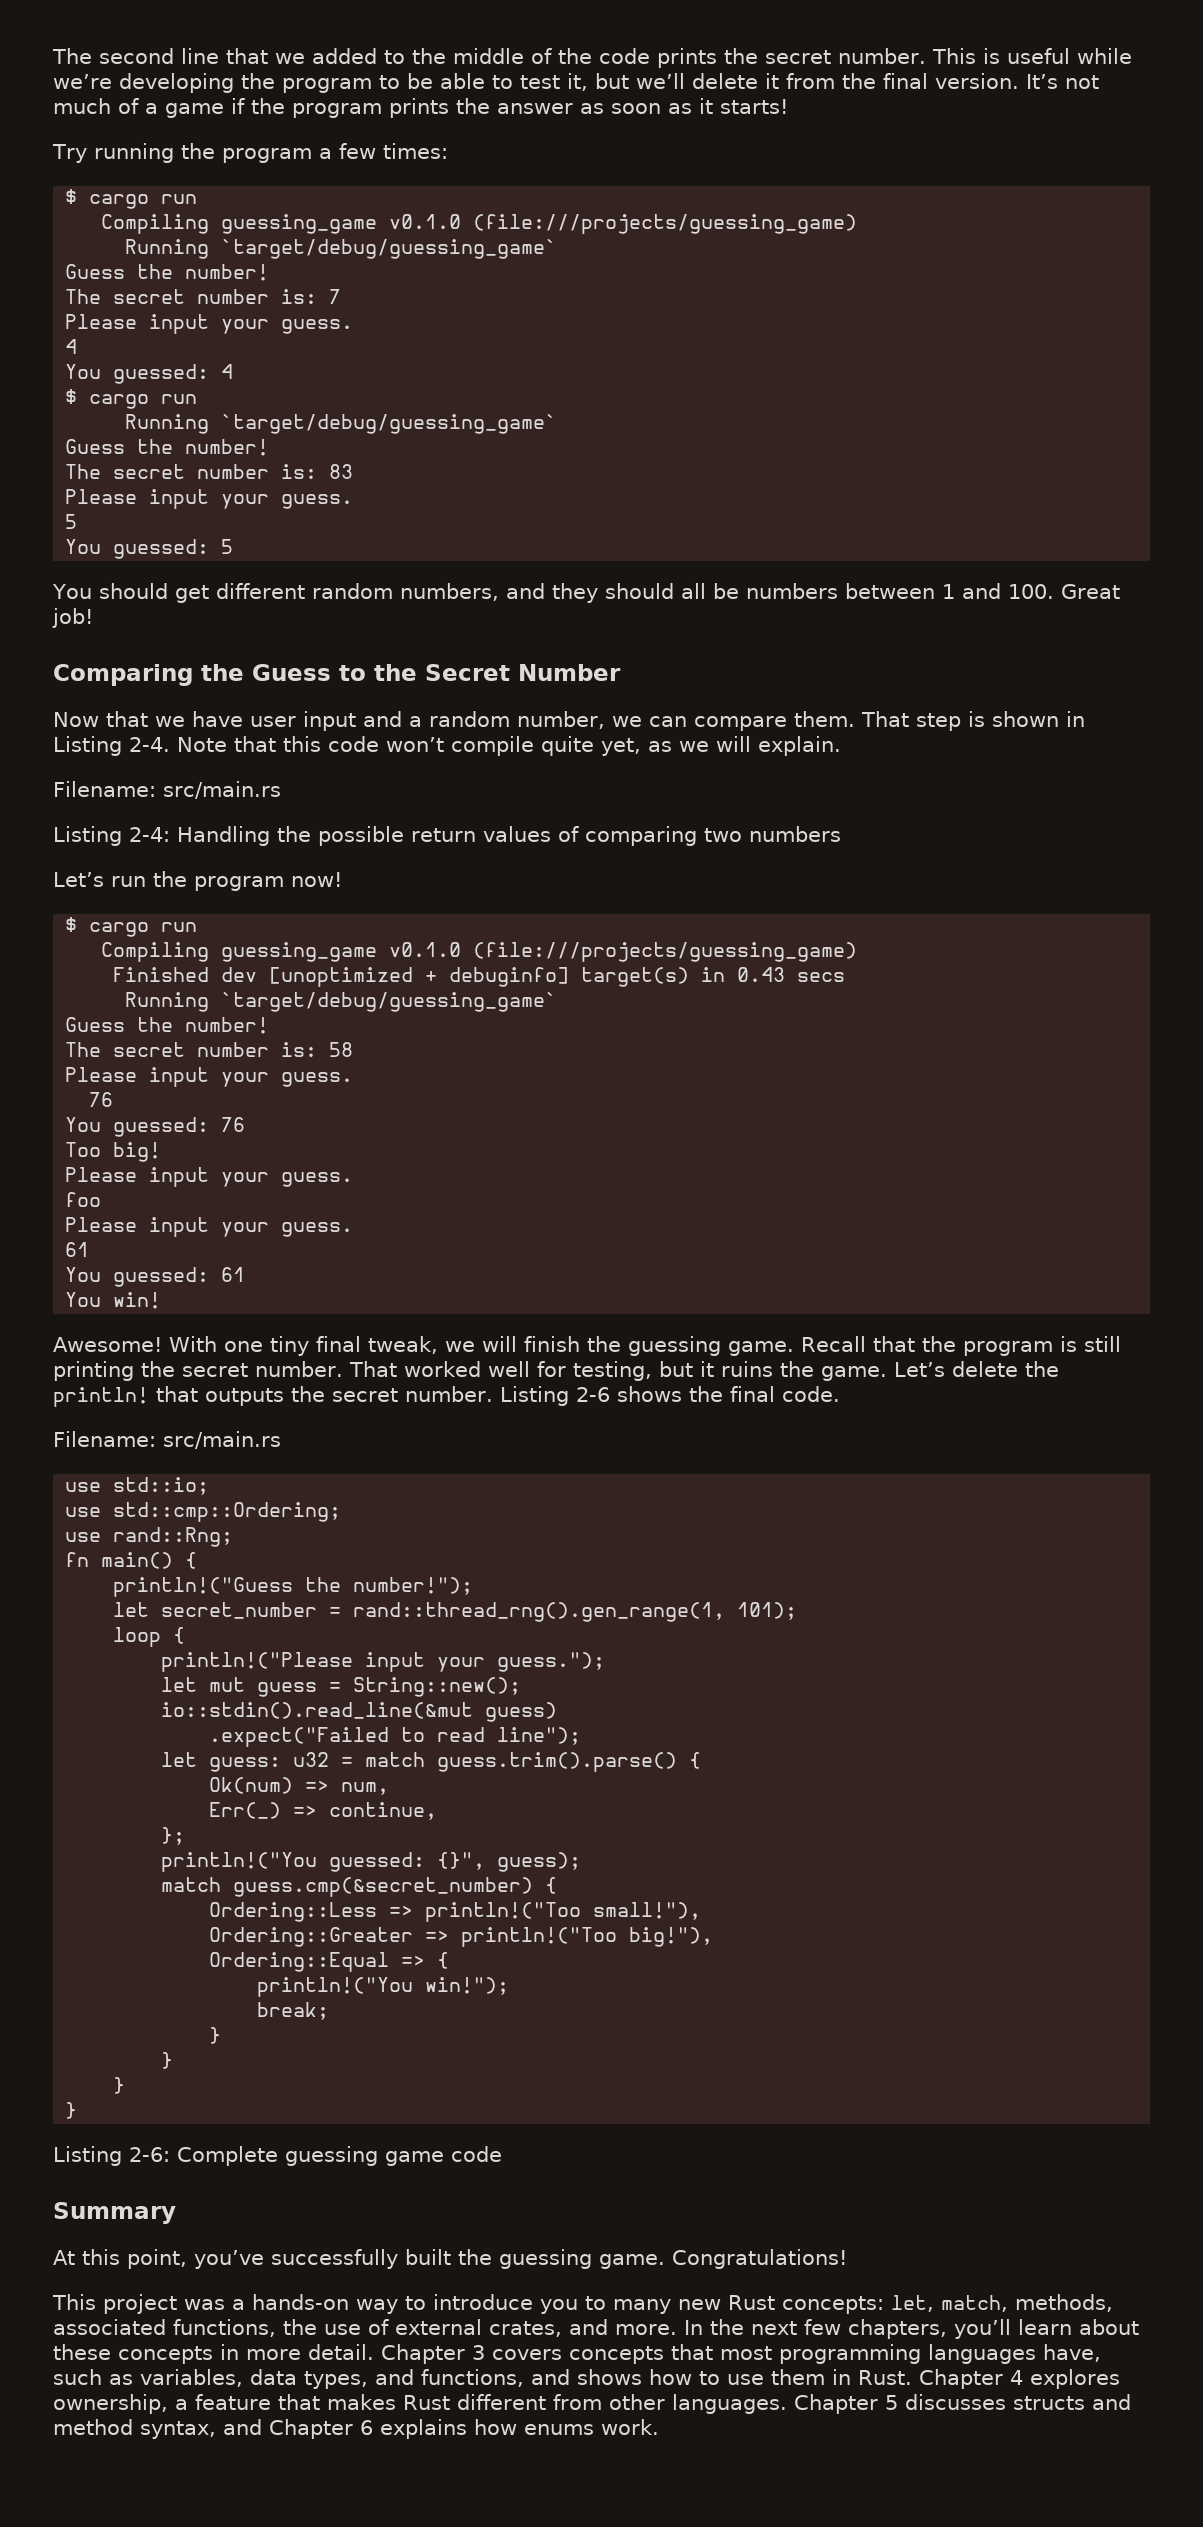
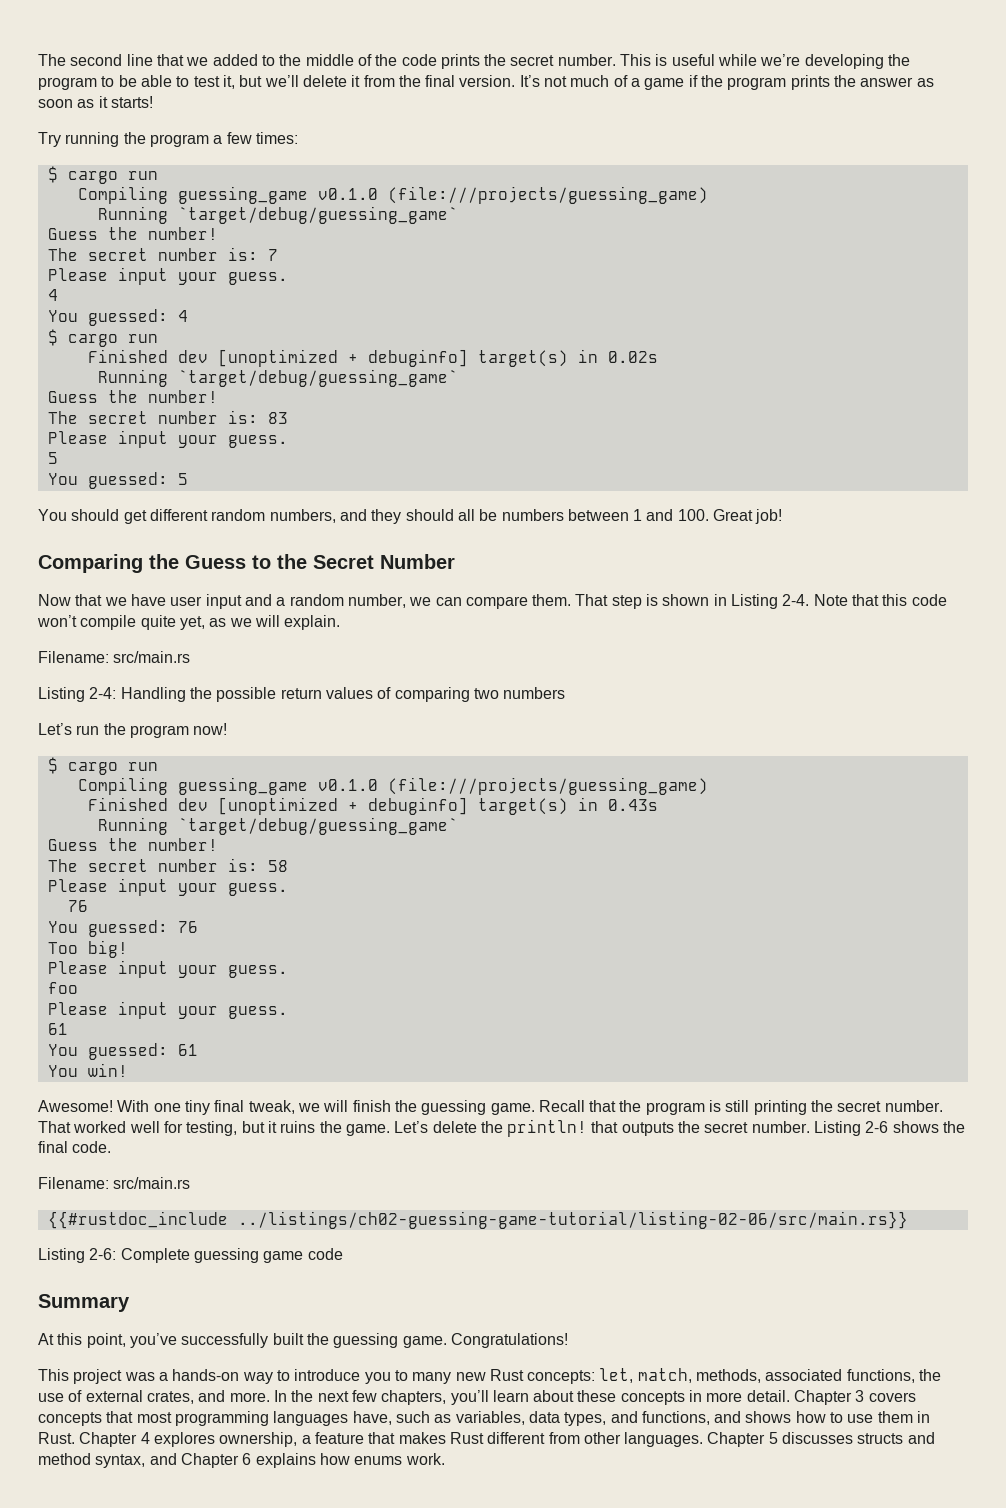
(198, 399) none -> [87,349,658,367] // Finished dev [unoptimized + debuginfo] target(s) in 0.02s
[737,967,846,982] 0.43 secs -> [607,799,658,811] 0.43s
[65,1477,210,1495] [65,1502,342,1522] [65,1527,234,1547] [65,1552,198,1569] [113,1577,474,1597] [113,1602,798,1622] [113,1627,186,1647] [161,1652,606,1672] [161,1677,522,1697] [161,1702,558,1722] [209,1727,582,1747] [161,1752,702,1772] [209,1777,390,1795] [209,1802,438,1820] [161,1827,186,1845] [161,1852,582,1872] [161,1877,558,1897] [209,1902,702,1922] [209,1927,714,1947] [209,1952,450,1972] [257,1977,510,1997] [257,2002,330,2020] [209,2027,222,2044] [161,2052,174,2069] [113,2077,126,2094] [65,2102,78,2119] use std::io; // use std::cmp::Ordering; // use rand::Rng; // fn main() { // println!("Guess the number!"); // let secret_number = rand::thread_rng().gen_range(1, 101); // loop { // println!("Please input your guess."); // let mut guess = String::new(); // io::stdin().read_line(&mut guess) // .expect("Failed to read line"); // let guess: u32 = match guess.trim().parse() { // Ok(num) => num, // Err(_) => continue, // }; // println!("You guessed: {}", guess); // match guess.cmp(&secret_number) { // Ordering::Less => println!("Too small!"), // Ordering::Greater => println!("Too big!"), // Ordering::Equal => { // println!("You win!"); // break; // } // } // } // } -> [47,1211,908,1229] {{#rustdoc_include ../listings/ch02-guessing-game-tutorial/listing-02-06/src/main.rs}}

